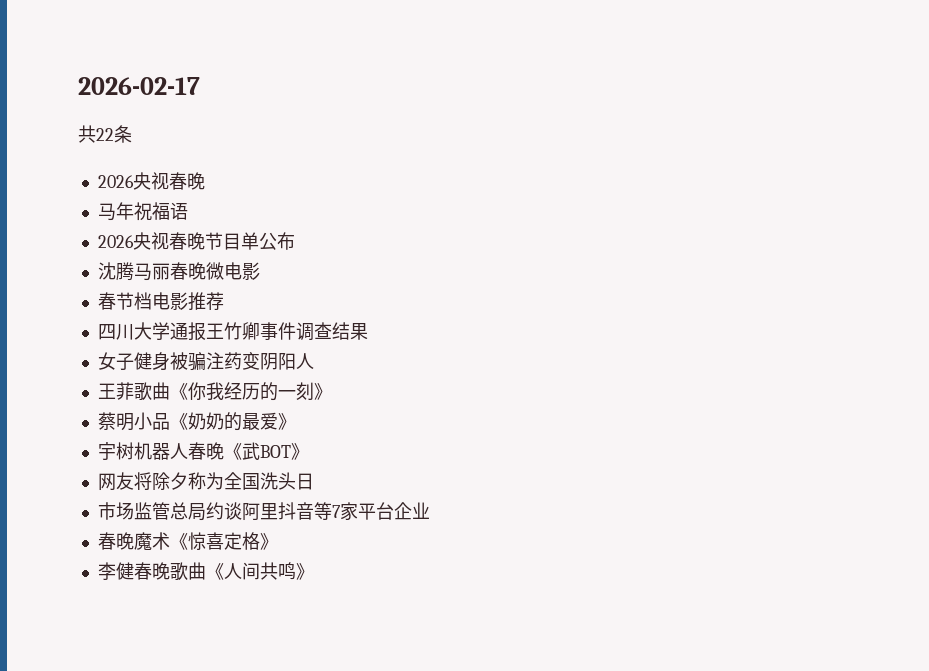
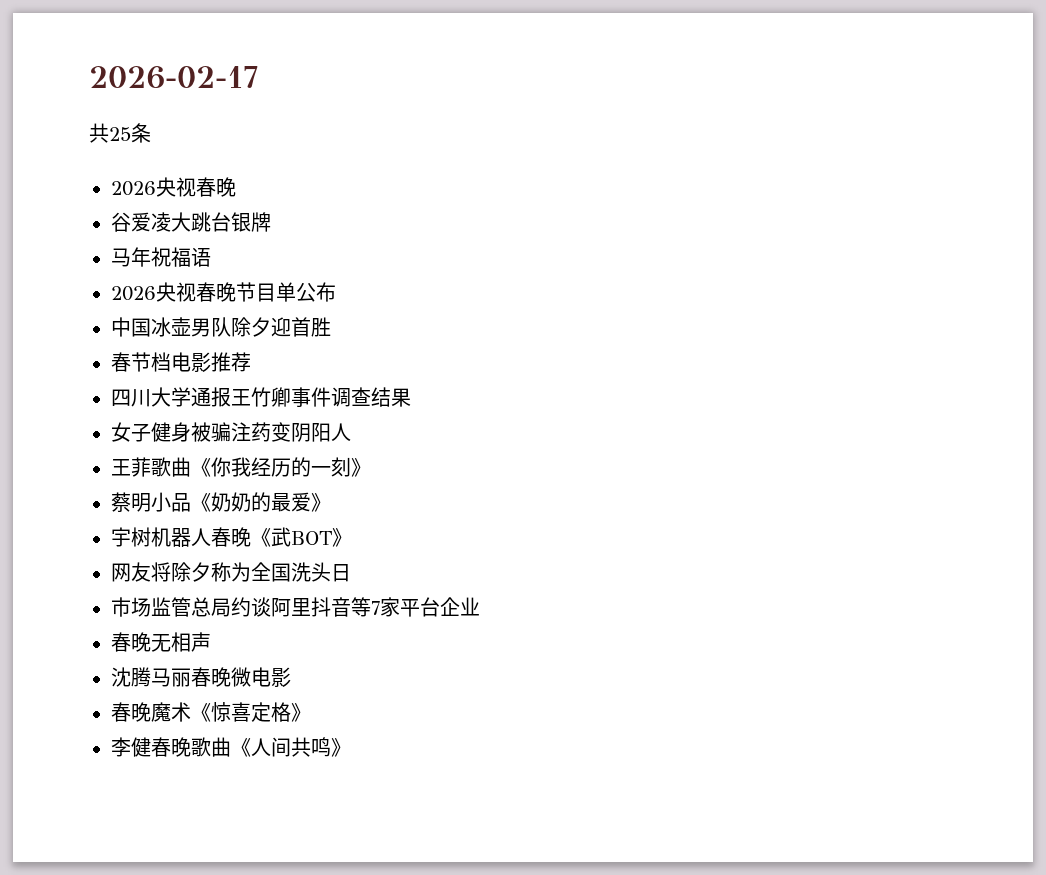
[96,128,114,141] 22 -> [109,127,131,141] 25
(205, 181) none -> [111,212,271,232] // 谷爱凌大跳台银牌
[97,262,260,281] 沈腾马丽春晚微电影 -> [111,317,331,337] 中国冰壶男队除夕迎首胜
(430, 510) none -> [111,632,211,652] [111,667,291,687] // 春晚无相声 // 沈腾马丽春晚微电影

